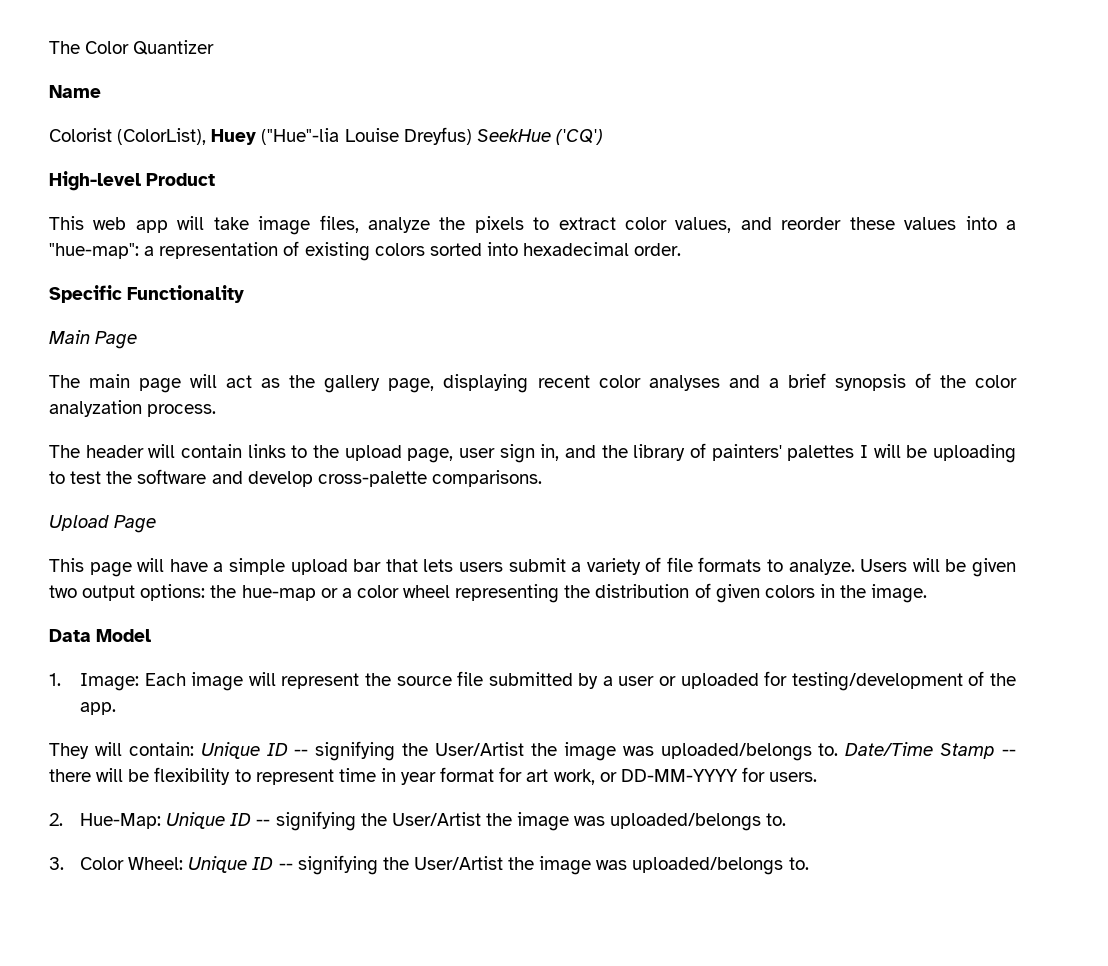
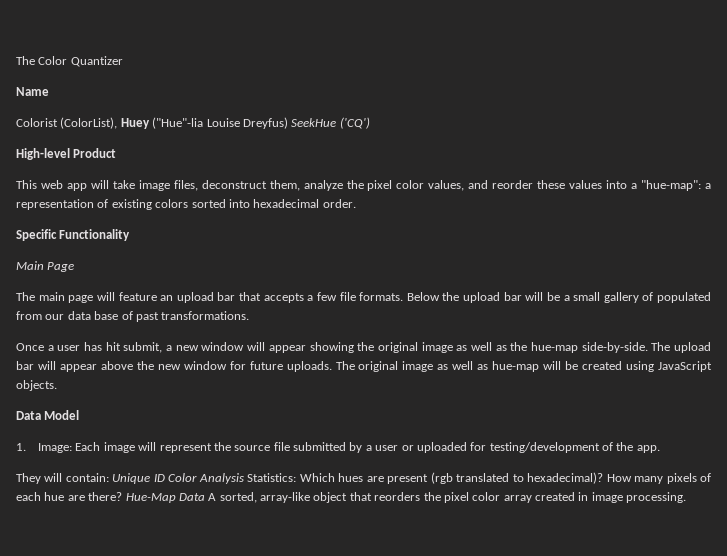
[367,216,616,233] analyze the pixels to extract -> [201,180,393,191] deconstruct them, analyze the pixel
[226,373,1018,393] [49,400,217,417] [49,443,1016,463] [49,469,542,487] [49,515,157,533] [49,557,1017,577] [49,583,928,603] act as the gallery page, displaying recent color analyses and a brief synopsis of the color analyzation process. // The header will contain links to the upload page, user sign in, and the library of painters' palettes I will be uploading to test the software and develop cross-palette comparisons. // Upload Page // This page will have a simple upload bar that lets users submit a variety of file formats to analyze. Users will be given two output options: the hue-map or a color wheel representing the distribution of given colors in the image. -> [118,292,711,303] [16,311,250,322] [16,342,711,353] [16,361,713,372] [16,380,57,391] feature an upload bar that accepts a few file formats. Below the upload bar will be a small gallery of populated from our data base of past transformations. // Once a user has hit submit, a new window will appear showing the original image as well as the hue-map side-by-side. The upload bar will appear above the new window for future uploads. The original image as well as hue-map will be created using JavaScript objects.
[294,741,1016,761] [49,767,818,785] [49,811,787,831] [49,855,809,875] -- signifying the User/Artist the image was uploaded/belongs to. Date/Time Stamp -- there will be flexibility to represent time in year format for art work, or DD-MM-YYYY for users. // 2. Hue-Map: Unique ID -- signifying the User/Artist the image was uploaded/belongs to. // 3. Color Wheel: Unique ID -- signifying the User/Artist the image was uploaded/belongs to. -> [168,472,712,484] [16,492,687,503] Color Analysis Statistics: Which hues are present (rgb translated to hexadecimal)? How many pixels of each hue are there? Hue-Map Data A sorted, array-like object that reorders the pixel color array created in image processing.

